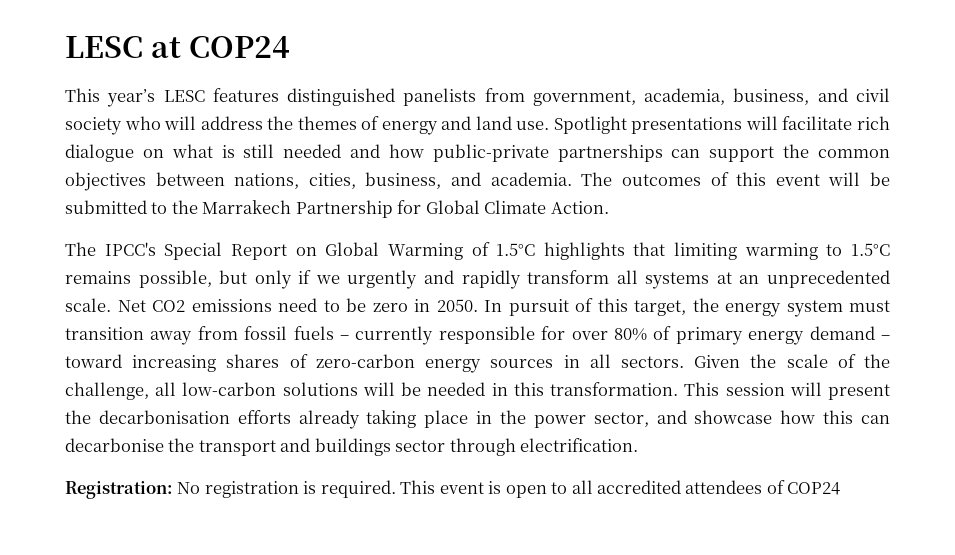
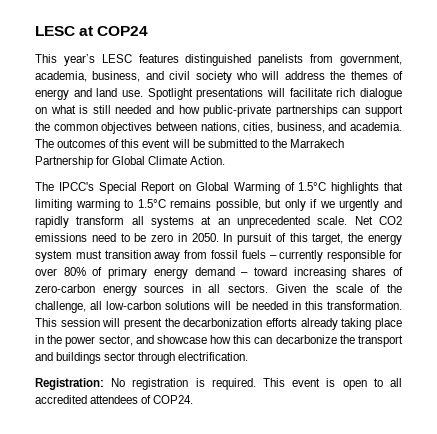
[98,410,230,424] decarbonisation -> [183,318,263,327] decarbonization
[65,438,164,452] decarbonise -> [275,335,337,344] decarbonize
[787,482,841,495] COP24 -> [153,395,194,404] COP24.

